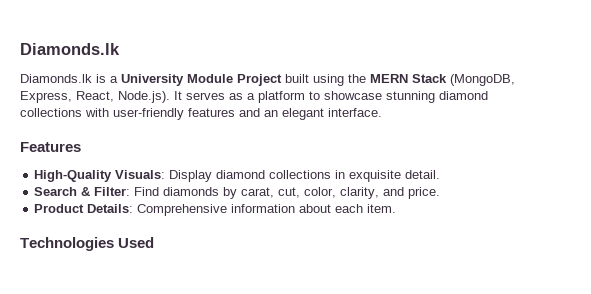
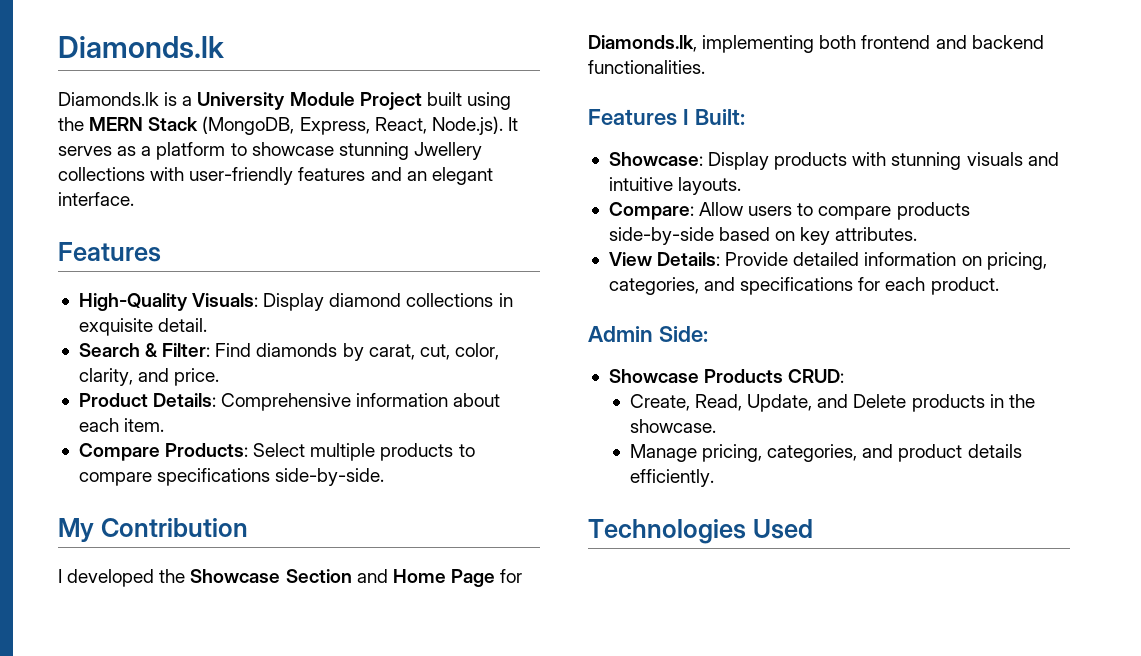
[439,91,488,100] diamond -> [413,142,482,160] Jwellery
(397, 208) none -> [78,443,475,461] [78,468,385,486] [58,518,248,542] [58,569,523,587] [588,35,1044,53] [588,60,705,74] [588,109,745,126] [608,152,1059,170] [608,177,742,195] [608,202,970,220] [608,227,918,245] [608,252,1047,270] [608,277,999,295] [588,326,708,342] [608,369,845,383] [629,394,1035,412] [629,419,716,433] [629,444,1022,462] [629,469,714,487] // Compare Products: Select multiple products to compare specifications side-by-side. // My Contribution // I developed the Showcase Section and Home Page for Diamonds.lk, implementing both frontend and backend functionalities. // Features I Built: // Showcase: Display products with stunning visuals and intuitive layouts. // Compare: Allow users to compare products side-by-side based on key attributes. // View Details: Provide detailed information on pricing, categories, and specifications for each product. // Admin Side: // Showcase Products CRUD: // Create, Read, Update, and Delete products in the showcase. // Manage pricing, categories, and product details efficiently.

